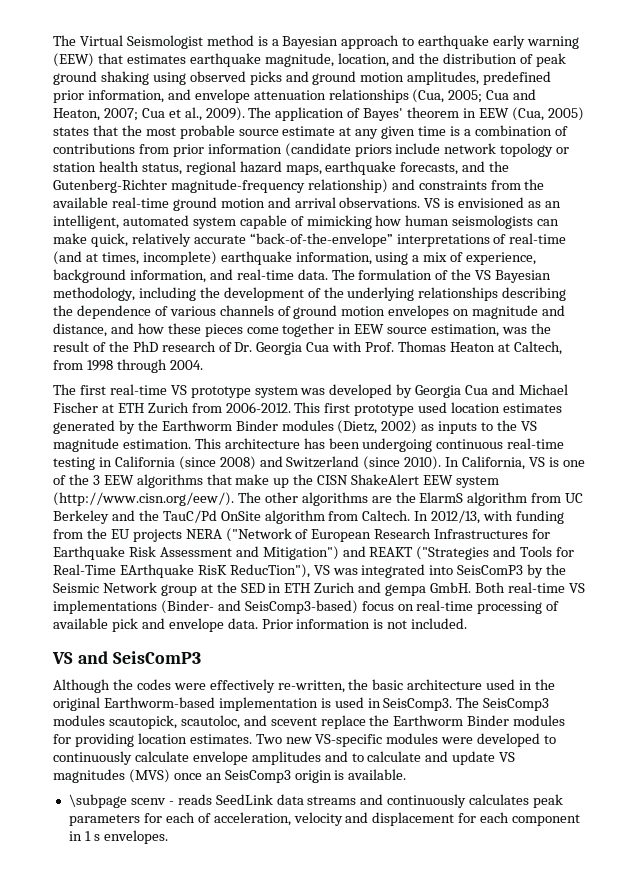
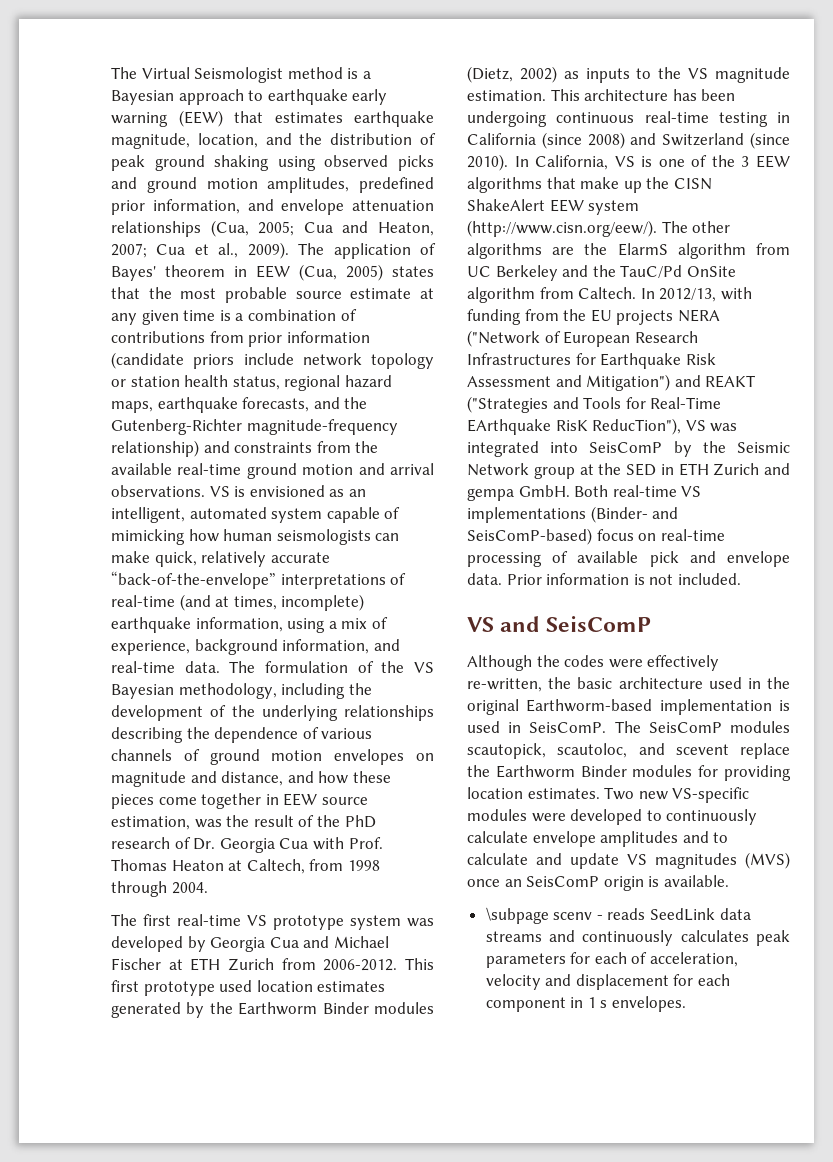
[457,565,524,575] SeisComP3 -> [589,442,663,453] SeisComP
[244,600,358,614] SeisComp3-based) -> [467,528,592,545] SeisComP-based)
[112,651,201,664] SeisComP3 -> [546,616,652,632] SeisComP
[383,697,550,711] SeisComp3. The SeisComp3 -> [529,721,722,733] SeisComP. The SeisComP
[224,770,291,783] SeisComp3 -> [526,876,600,887] SeisComP

